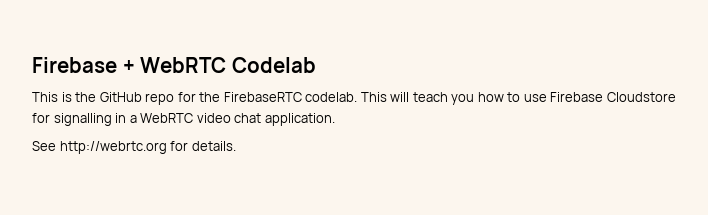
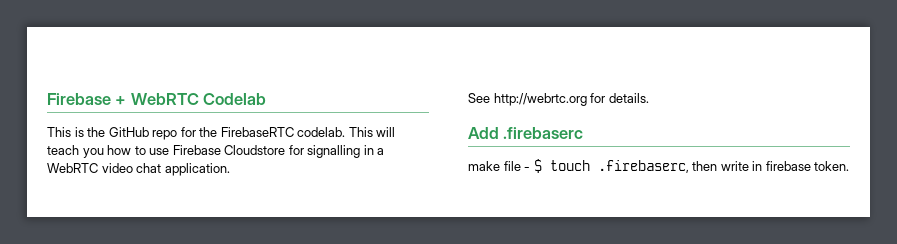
(236, 146) none -> [468,127,584,139] [468,159,850,173] // Add .firebaserc // make file - $ touch .firebaserc, then write in firebase token.

